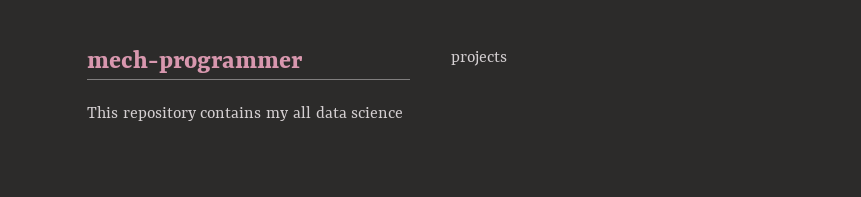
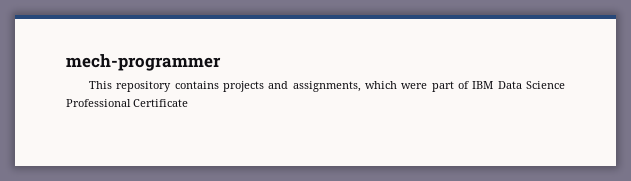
[266,106,404,121] [451,51,507,66] my all data science projects -> [223,81,565,92] [66,99,188,107] projects and assignments, which were part of IBM Data Science Professional Certificate

